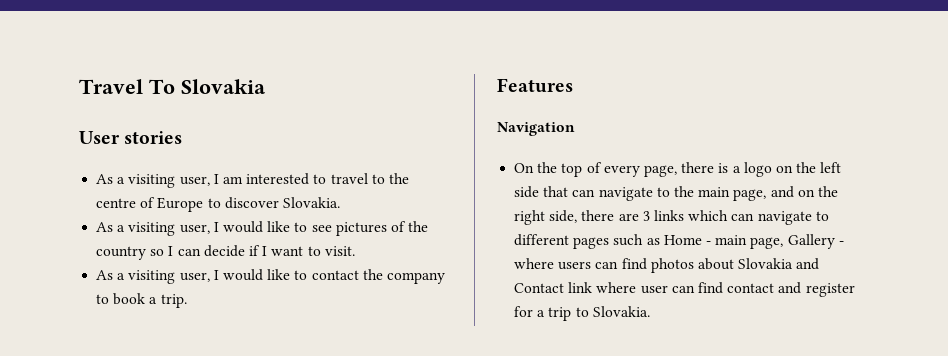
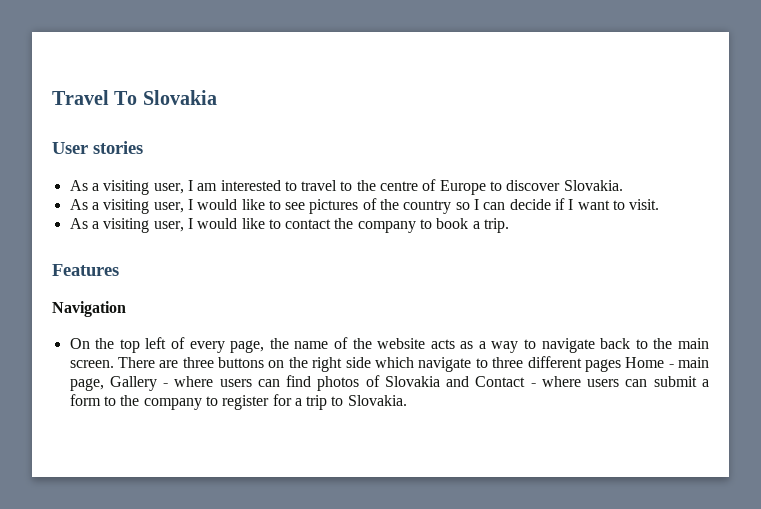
(583, 170) none -> [145,337,167,349] left
[681,162,842,177] [514,186,838,201] [514,210,829,225] there is a logo on the left side that can navigate to the main page, and on the right side, there are 3 links which can navigate to -> [269,337,709,353] [69,357,524,372] the name of the website acts as a way to navigate back to the main screen. There are three buttons on the right side which navigate to three
[613,234,660,246] such as -> (621, 365) none
[697,258,734,270] about -> [365,375,380,387] of
[568,282,802,294] link where user can find contact and -> [530,376,709,387] [69,394,218,410] - where users can submit a form to the company to

